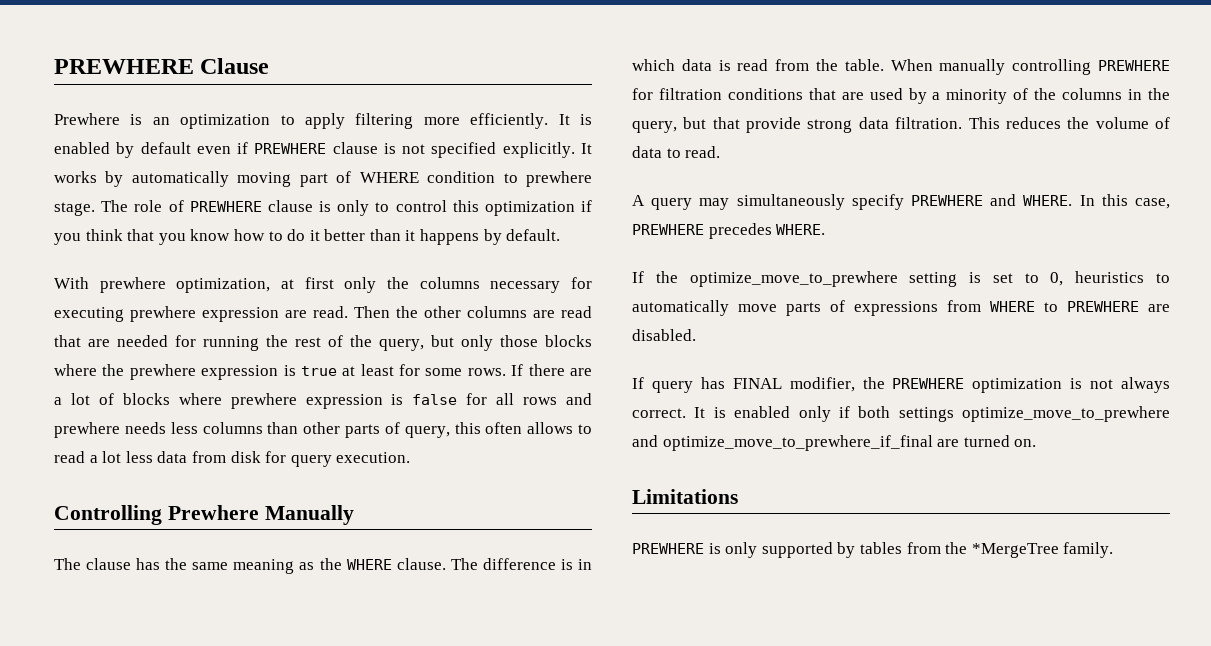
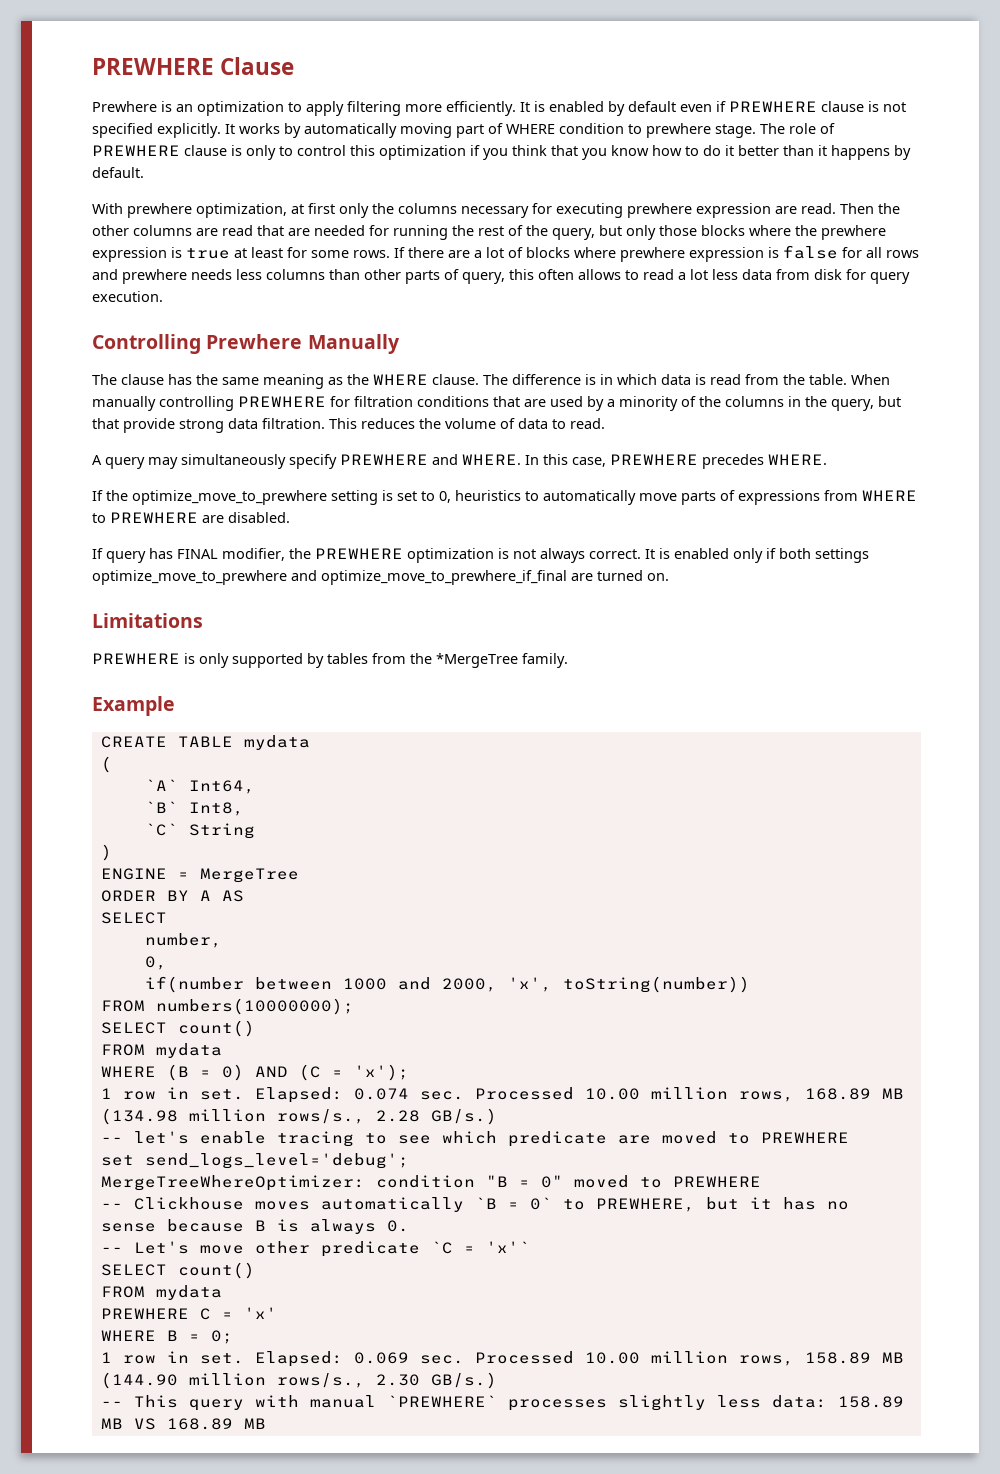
(1114, 550) none -> [92,696,175,716] [100,735,310,750] [100,756,112,773] [144,779,255,794] [144,801,244,816] [144,823,255,839] [100,844,112,861] [100,868,299,883] [100,890,244,902] [100,912,167,924] [144,933,222,948] [144,956,167,970] [144,976,750,993] [100,998,354,1015] [100,1020,255,1037] [100,1043,222,1058] [100,1064,409,1081] [100,1087,904,1103] [100,1108,497,1125] [100,1131,849,1147] [100,1153,409,1169] [100,1175,761,1191] [100,1197,849,1212] [100,1219,409,1234] [100,1241,530,1257] [100,1262,255,1279] [100,1285,222,1300] [100,1307,277,1320] [100,1330,233,1344] [100,1351,904,1367] [100,1372,497,1389] [100,1395,904,1411] [100,1418,266,1430] // Example // CREATE TABLE mydata // ( // `A` Int64, // `B` Int8, // `C` String // ) // ENGINE = MergeTree // ORDER BY A AS // SELECT // number, // 0, // if(number between 1000 and 2000, 'x', toString(number)) // FROM numbers(10000000); // SELECT count() // FROM mydata // WHERE (B = 0) AND (C = 'x'); // 1 row in set. Elapsed: 0.074 sec. Processed 10.00 million rows, 168.89 MB (134.98 million rows/s., 2.28 GB/s.) // -- let's enable tracing to see which predicate are moved to PREWHERE // set send_logs_level='debug'; // MergeTreeWhereOptimizer: condition "B = 0" moved to PREWHERE // -- Clickhouse moves automatically `B = 0` to PREWHERE, but it has no sense because B is always 0. // -- Let's move other predicate `C = 'x'` // SELECT count() // FROM mydata // PREWHERE C = 'x' // WHERE B = 0; // 1 row in set. Elapsed: 0.069 sec. Processed 10.00 million rows, 158.89 MB (144.90 million rows/s., 2.30 GB/s.) // -- This query with manual `PREWHERE` processes slightly less data: 158.89 MB VS 168.89 MB

